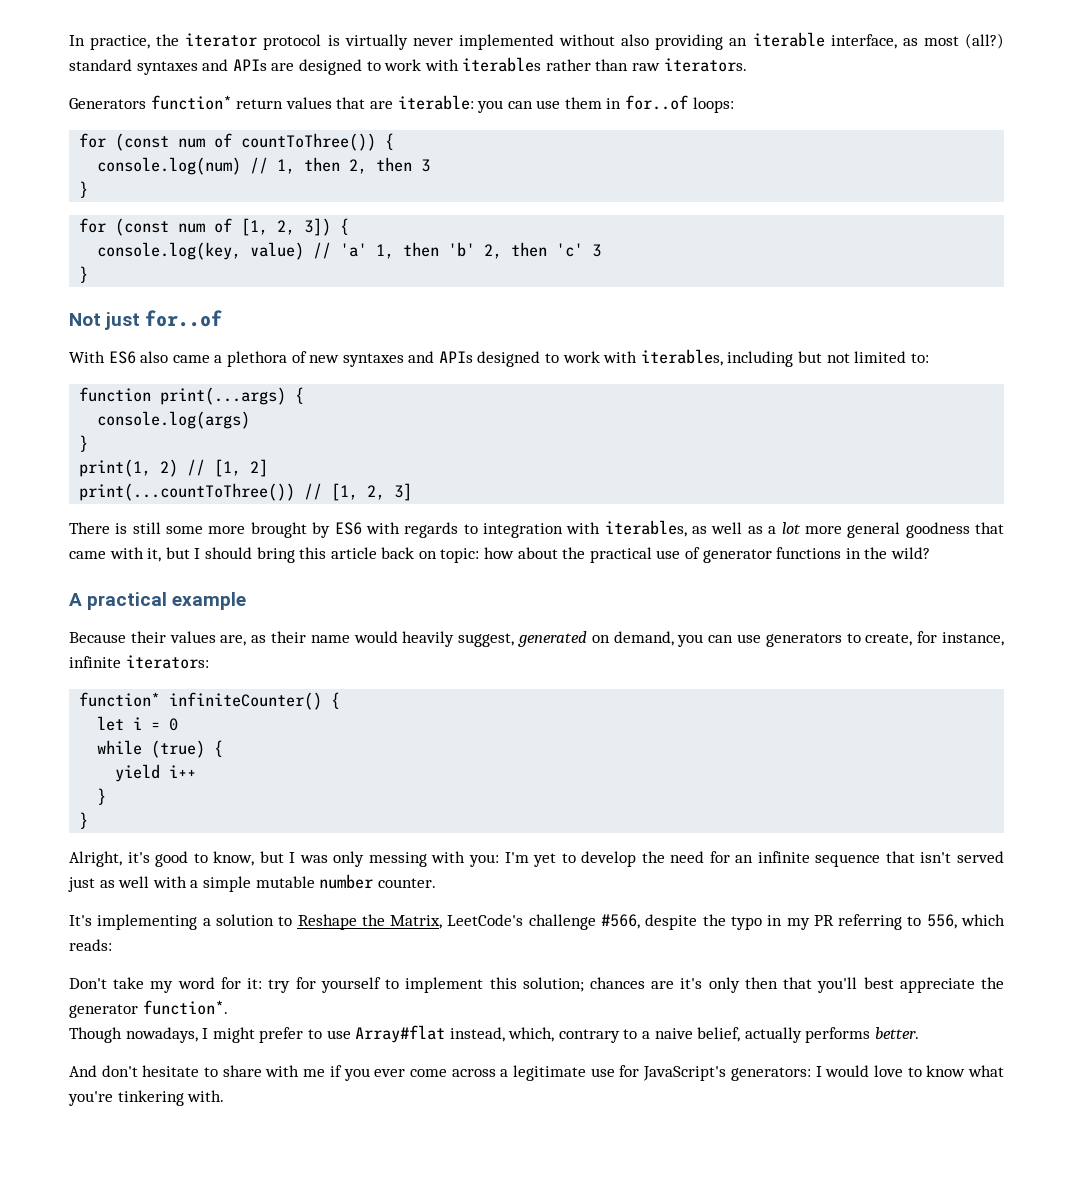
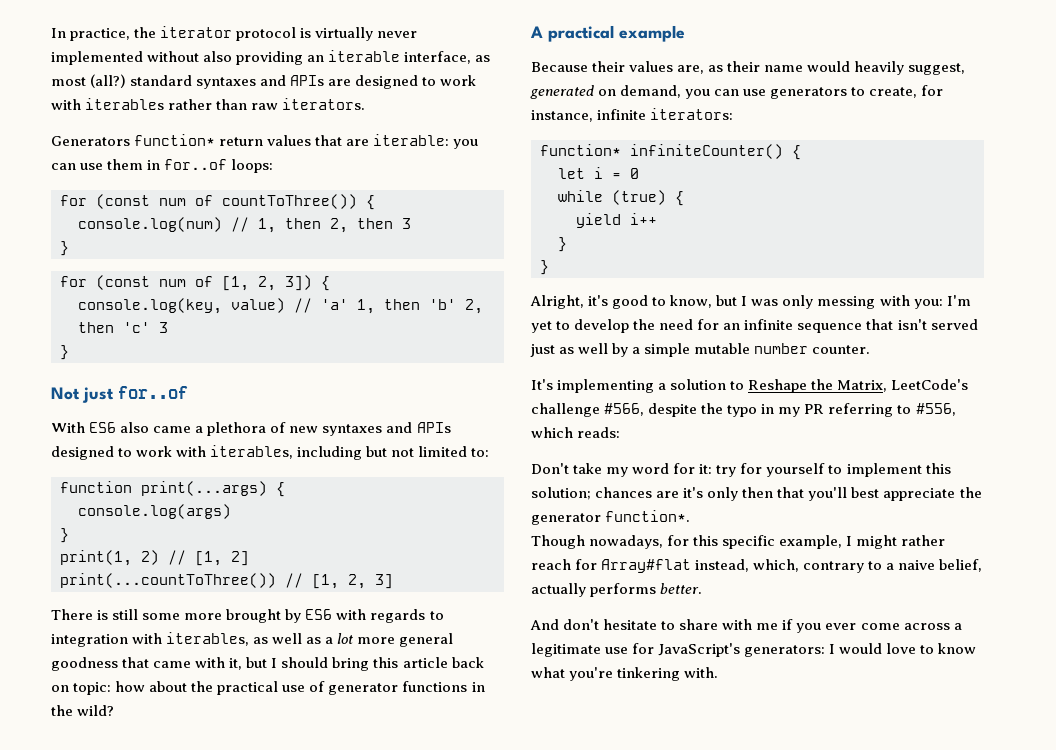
[152,876,187,888] with -> [612,343,629,357] by
[926,914,957,929] 556, -> [915,403,956,416] #556,
[202,1027,351,1043] I might prefer to use -> [667,535,946,549] [531,559,598,570] for this specific example, I might rather reach for

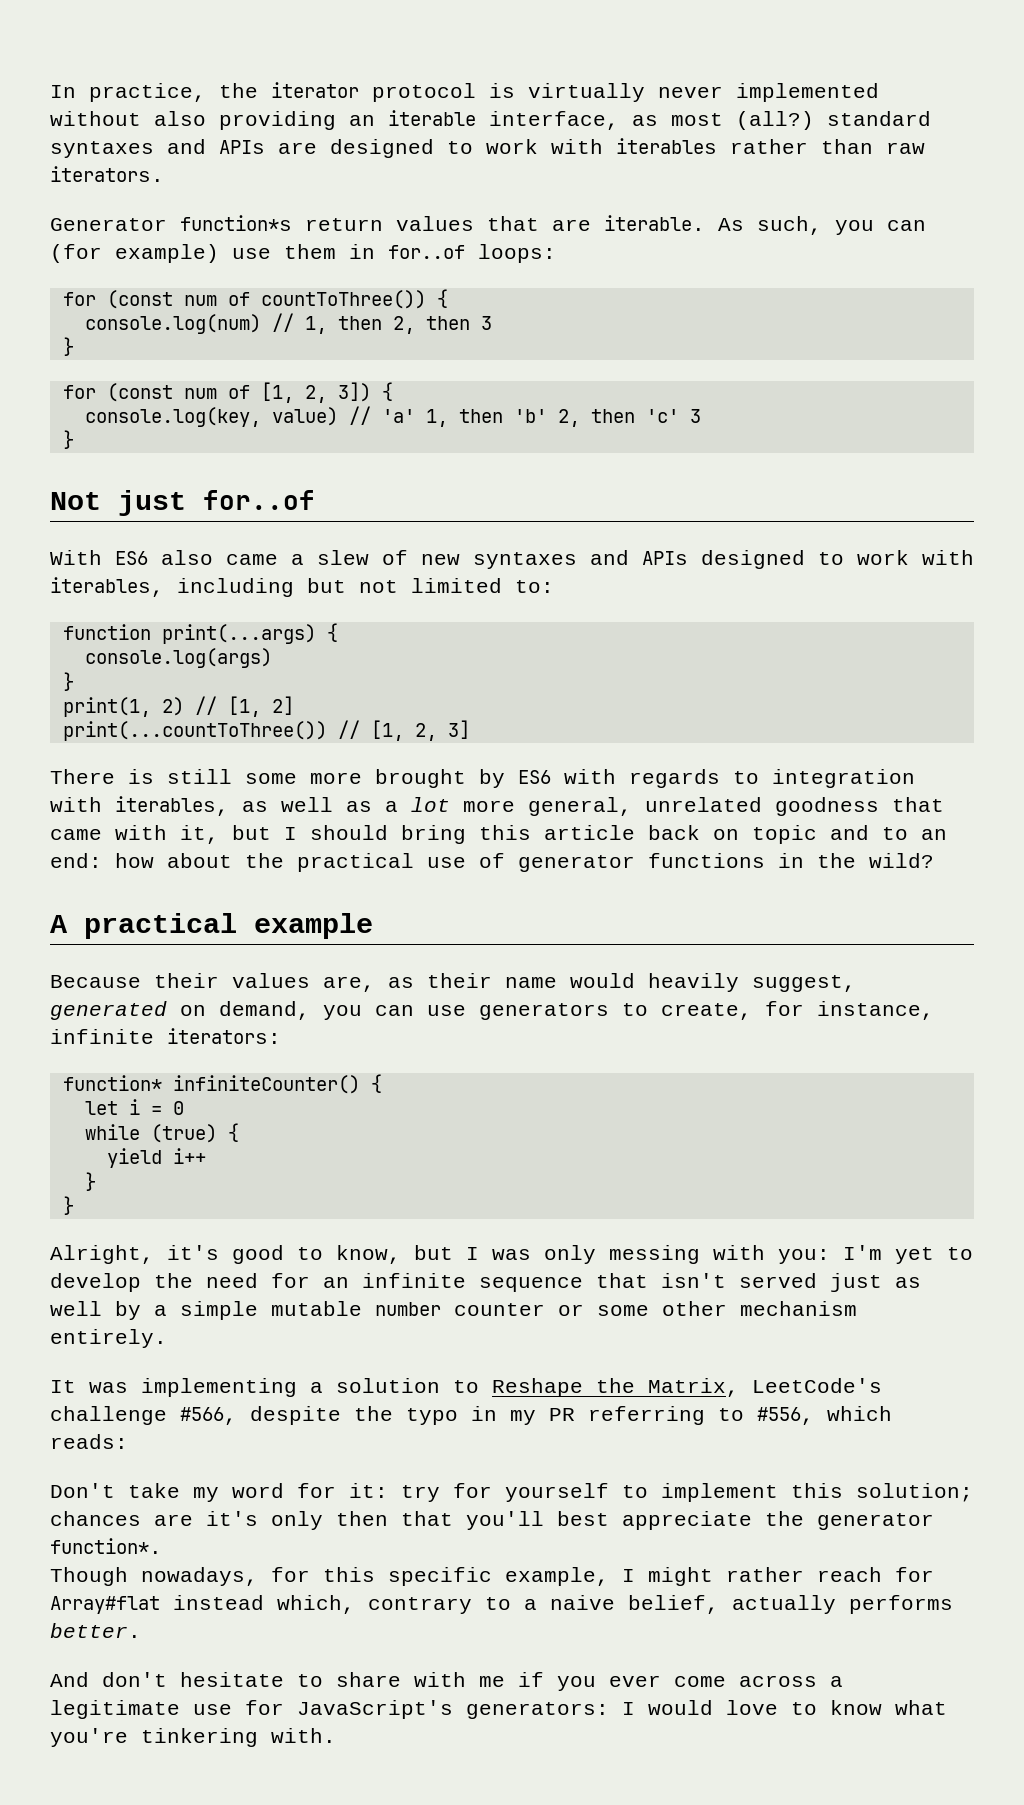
[51,134,216,146] Generators function* -> [50,215,292,231] Generator function*s
[373,134,479,149] [51,163,76,170] iterable: you can -> [604,215,926,235] [50,244,219,263] iterable. As such, you can (for example)
[207,422,267,436] plethora -> [317,550,369,565] slew
[399,633,454,647] general -> [528,797,762,816] general, unrelated
[73,682,112,695] topic: -> [752,825,947,844] [50,853,102,868] topic and to an end:
[812,345,871,354] [531,379,553,390] counter. // It's -> [454,1301,857,1316] [50,1329,167,1348] [50,1380,128,1393] counter or some other mechanism entirely. // It was
[695,559,750,572] instead, -> [173,1595,264,1610] instead

